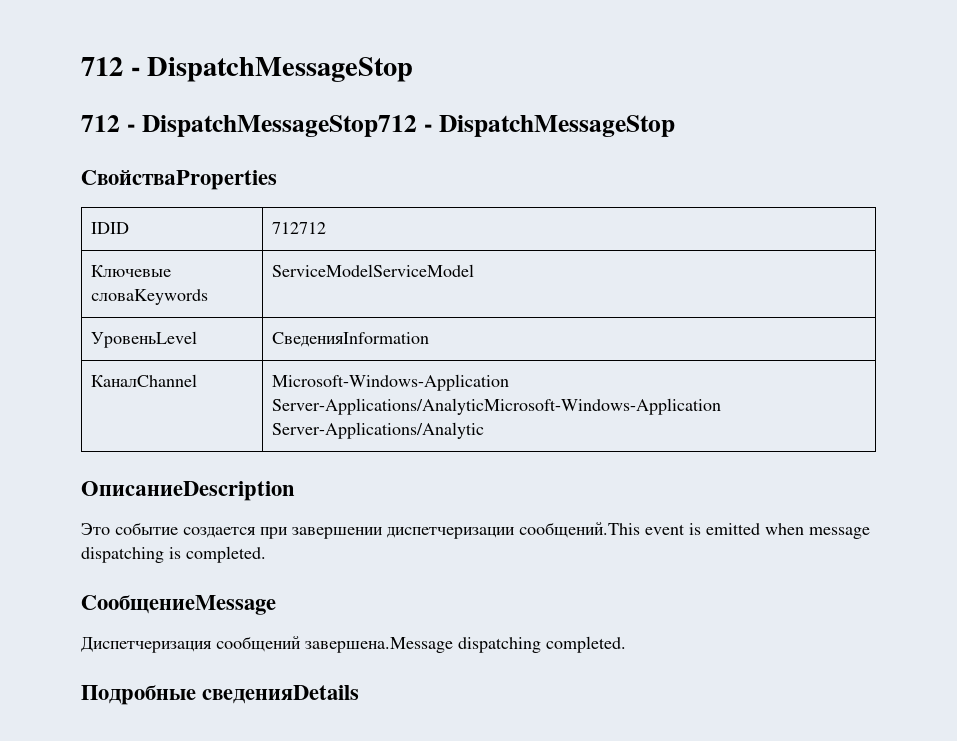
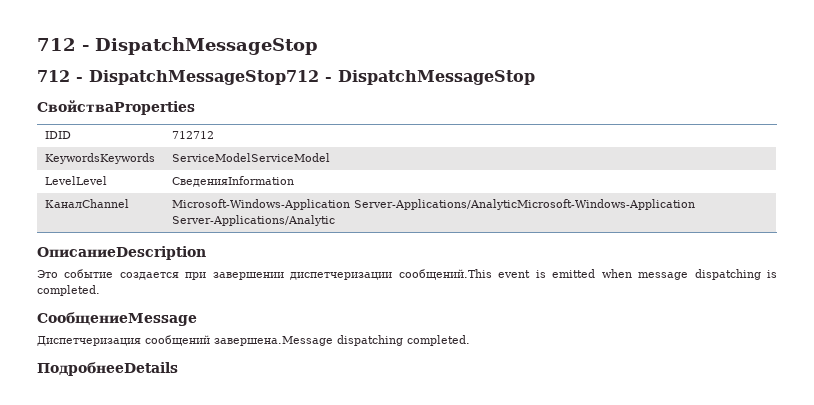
[90,265,171,277] [90,289,208,305] Ключевые словаKeywords -> [45,153,156,164] KeywordsKeywords
[90,331,197,348] УровеньLevel -> [45,176,108,185] LevelLevel
[81,685,360,705] Подробные сведенияDetails -> [37,362,178,376] ПодробнееDetails

